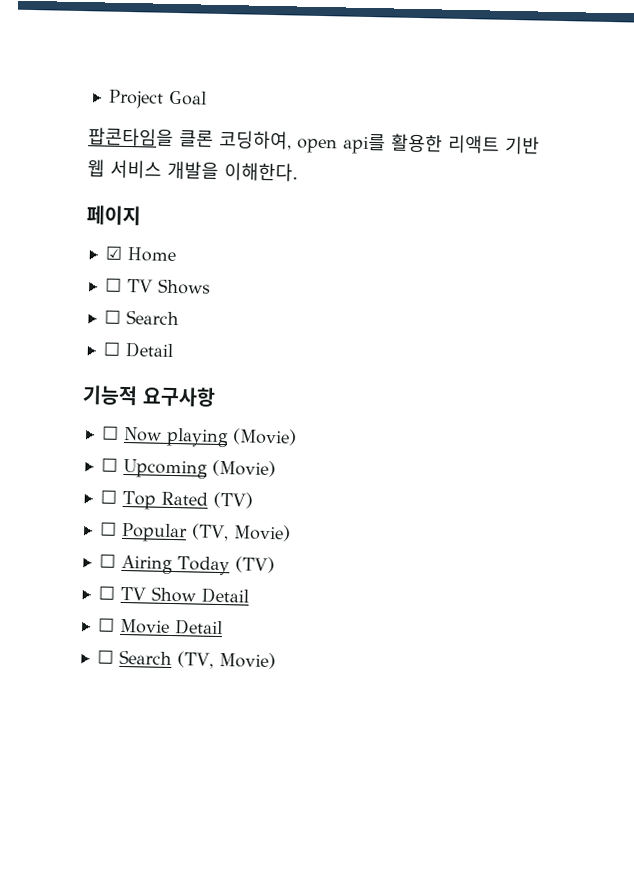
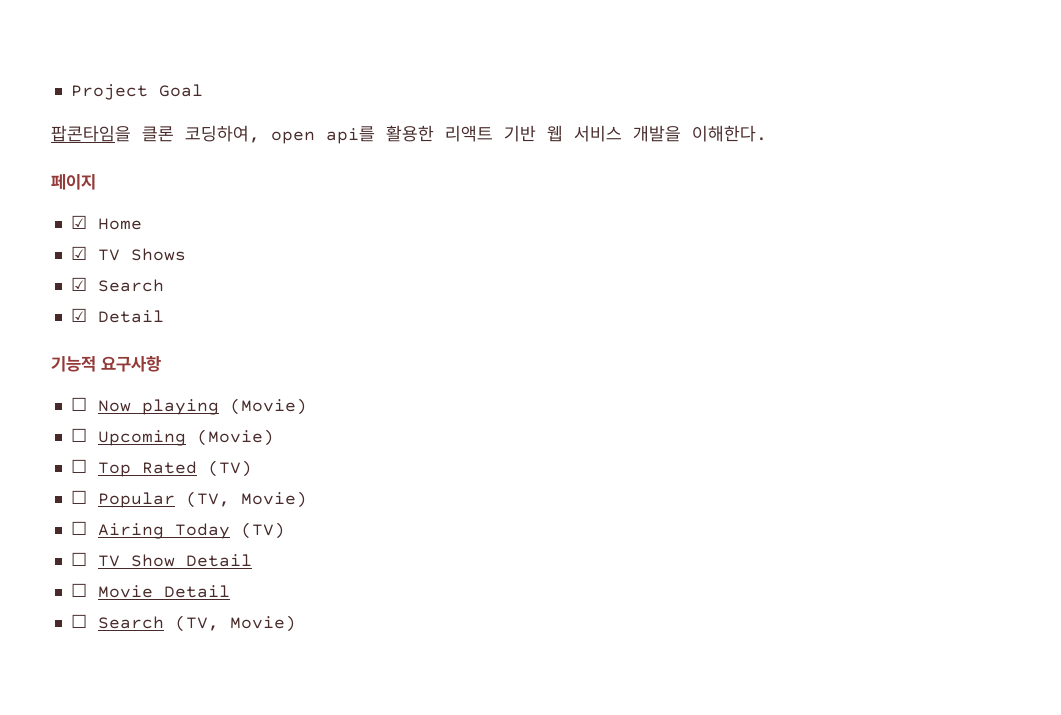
[104,277,122,292] ☐ -> [70,246,87,260] ☑
[103,309,121,324] ☐ -> [70,277,87,291] ☑
[102,341,121,356] ☐ -> [70,308,87,322] ☑

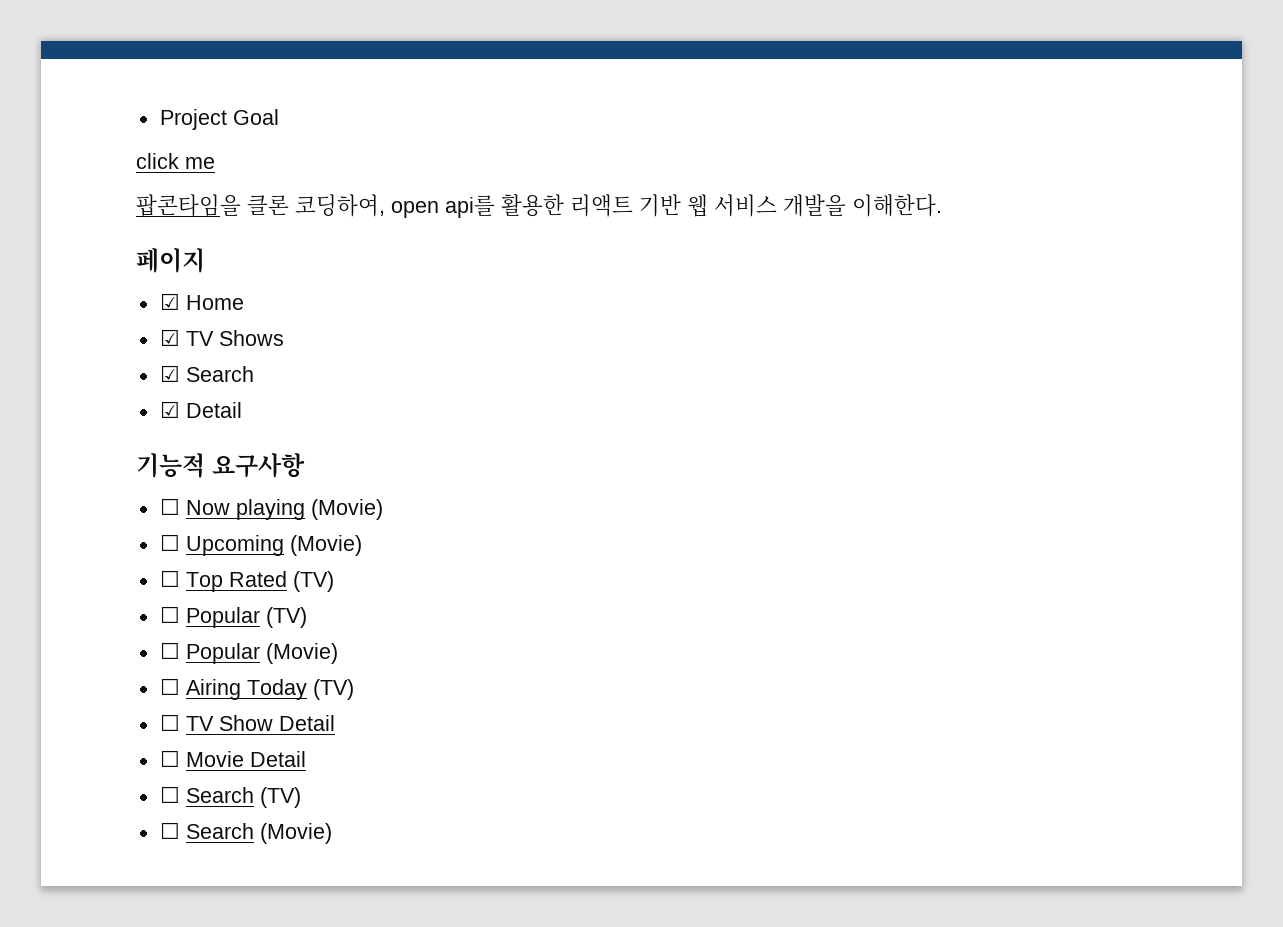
(203, 90) none -> [136,153,215,169] // click me
[185,491,307,508] (TV, Movie) -> [265,607,307,628] [159,642,338,664] (TV) // ☐ Popular (Movie)
[174,615,296,632] (TV, Movie) -> [259,787,301,808] [159,822,332,844] (TV) // ☐ Search (Movie)

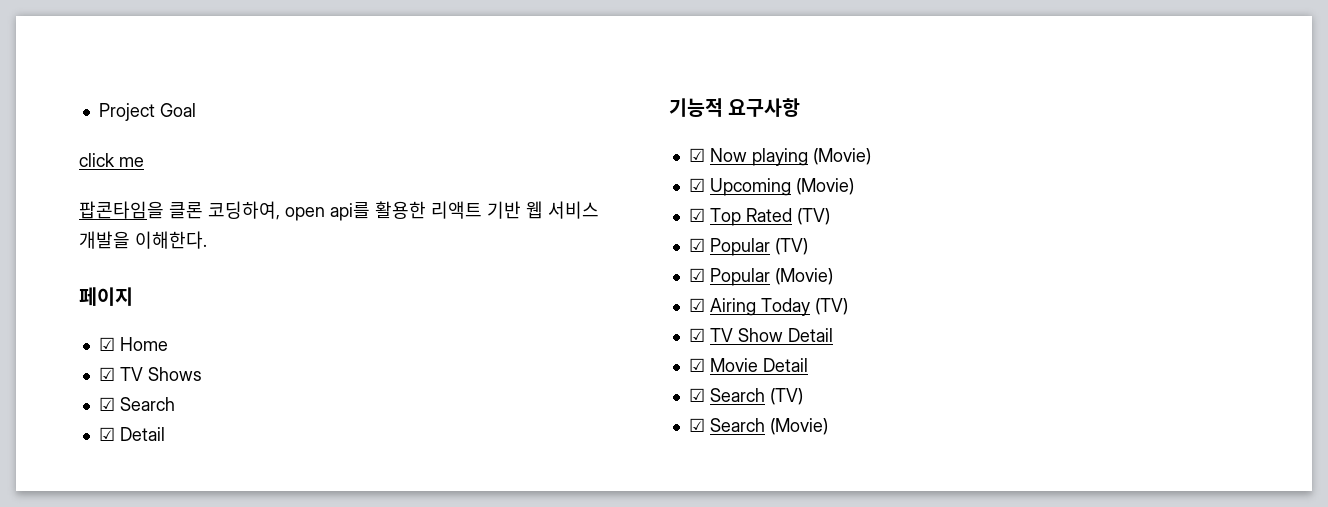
[159,498,180,515] ☐ -> [688,148,705,162] ☑
[159,534,180,551] ☐ -> [688,178,705,192] ☑
[159,570,180,587] ☐ -> [688,208,705,222] ☑
[159,606,180,623] ☐ -> [688,238,705,252] ☑
[159,642,180,659] ☐ -> [688,268,705,282] ☑
[159,678,180,695] ☐ -> [688,298,705,312] ☑
[159,714,180,731] ☐ -> [688,328,705,342] ☑
[159,750,180,767] ☐ -> [688,358,705,372] ☑
[159,786,180,803] ☐ -> [688,388,705,402] ☑
[159,822,180,839] ☐ -> [688,418,705,432] ☑

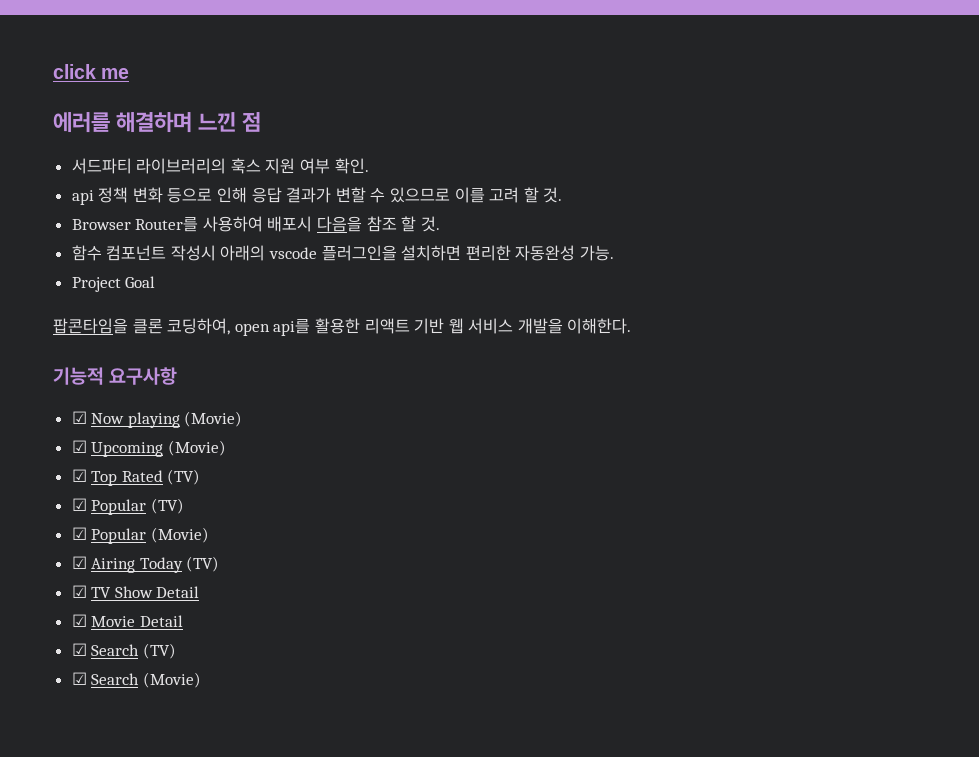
(98, 112) none -> [53,64,130,79] [53,112,262,133] [71,158,369,174] [71,187,563,205] [71,216,440,232] [71,245,615,261] click me // 에러를 해결하며 느낀 점 // 서드파티 라이브러리의 훅스 지원 여부 확인. // api 정책 변화 등으로 인해 응답 결과가 변할 수 있으므로 이를 고려 할 것. // Browser Router를 사용하여 배포시 다음을 참조 할 것. // 함수 컴포넌트 작성시 아래의 vscode 플러그인을 설치하면 편리한 자동완성 가능. //
[79,153,144,167] // click me -> (156, 282) none
[79,287,133,306] [98,337,168,351] [98,367,202,381] [98,397,175,411] [98,427,165,441] // 페이지 // ☑ Home // ☑ TV Shows // ☑ Search // ☑ Detail -> (632, 326) none

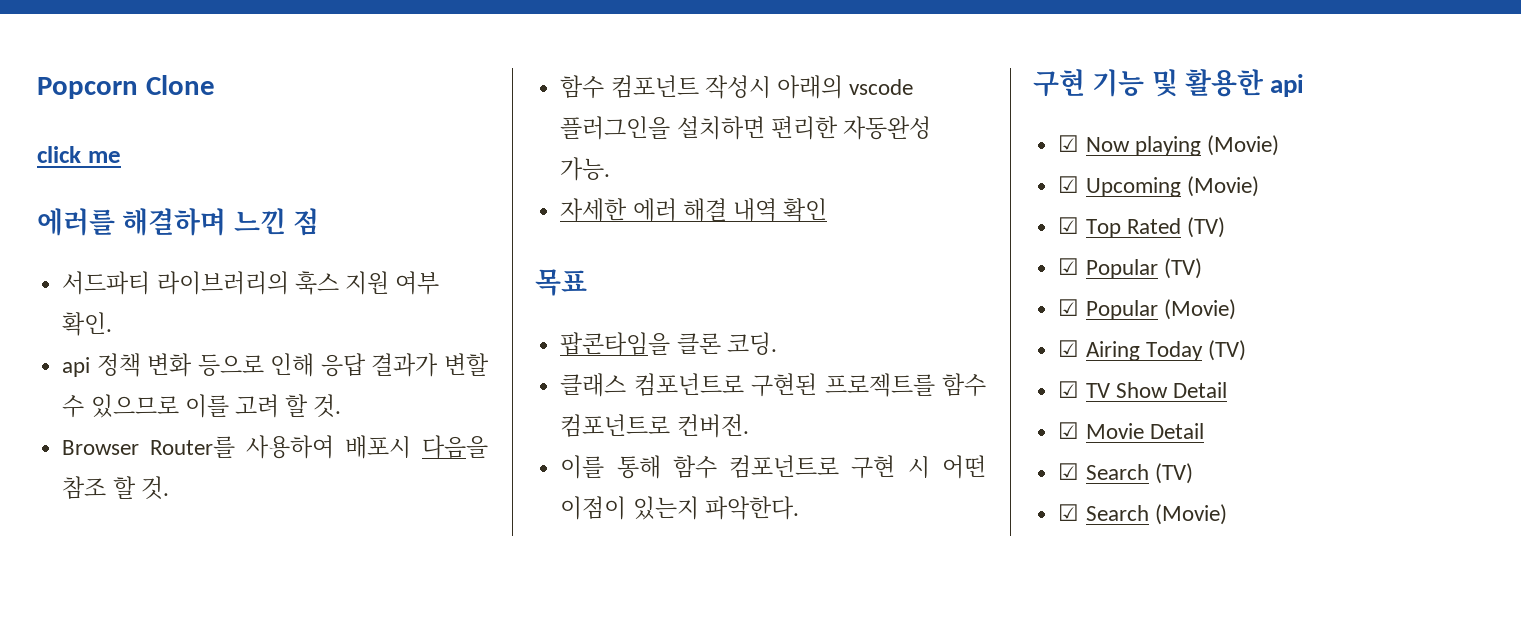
(53, 71) none -> [37,75,215,99] Popcorn Clone //
[71,276,156,292] [53,318,632,336] [53,367,178,385] Project Goal // 팝콘타임을 클론 코딩하여, open api를 활용한 리액트 기반 웹 서비스 개발을 이해한다. // 기능적 요구사항 -> [560,198,828,222] [535,269,587,296] [560,332,777,356] [560,373,986,397] [560,414,749,438] [560,455,986,479] [560,496,799,520] [1033,69,1305,97] 자세한 에러 해결 내역 확인 // 목표 // 팝콘타임을 클론 코딩. // 클래스 컴포넌트로 구현된 프로젝트를 함수 컴포넌트로 컨버전. // 이를 통해 함수 컴포넌트로 구현 시 어떤 이점이 있는지 파악한다. // 구현 기능 및 활용한 api

